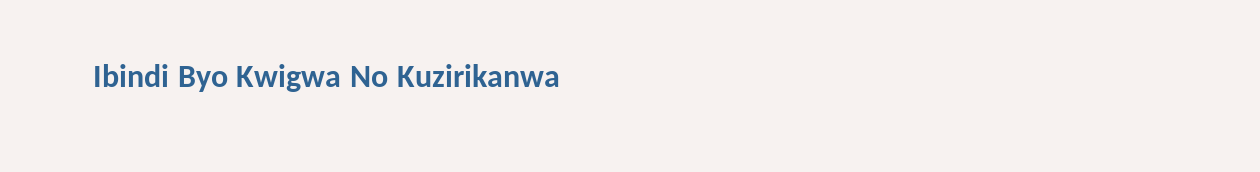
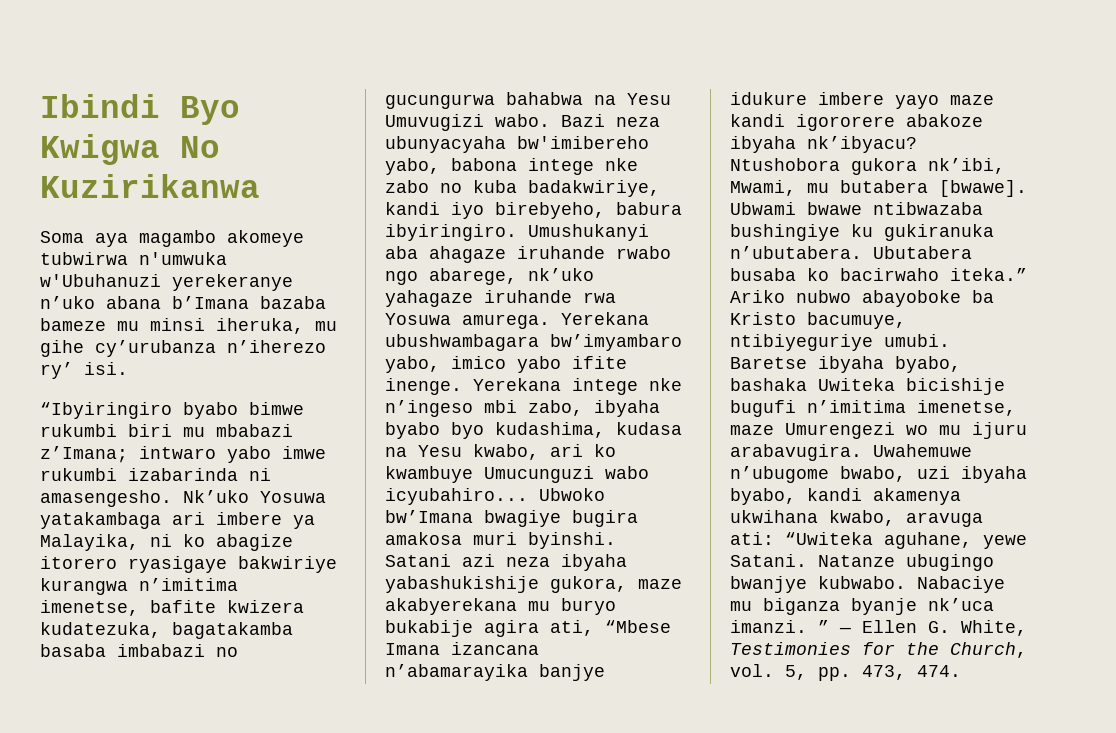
(560, 75) none -> [40,230,304,247] [40,252,227,265] [40,274,293,291] [40,296,326,309] [40,318,337,334] [40,340,326,357] [40,362,128,379] [40,402,304,419] [40,424,293,437] [40,446,326,463] [40,468,271,481] [40,490,326,507] [40,512,315,529] [40,534,293,551] [40,556,337,573] [40,578,238,595] [40,600,304,616] [40,622,293,639] [40,644,238,657] [385,92,671,109] [385,114,660,131] [385,136,649,153] [385,158,638,175] [385,180,660,197] [385,202,682,219] [385,224,649,241] [385,246,671,263] [385,268,594,285] [385,290,616,307] [385,312,649,329] [385,334,682,351] [385,356,627,373] [385,378,682,395] [385,400,660,417] [385,422,682,439] [385,444,616,460] [385,466,649,483] [385,488,605,505] [385,510,638,527] [385,532,616,549] [385,554,627,571] [385,576,682,593] [385,598,616,615] [385,620,671,637] [385,642,539,655] [385,664,605,681] [730,92,994,109] [730,114,983,131] [730,136,917,153] [730,158,1005,175] [730,180,1027,197] [730,202,983,215] [730,224,994,241] [730,246,972,259] [730,268,1027,281] [730,290,994,307] [730,312,906,329] [730,334,950,351] [730,356,961,373] [730,378,1005,395] [730,400,1016,417] [730,422,1027,439] [730,444,972,461] [730,466,1027,483] [730,488,961,505] [730,510,983,527] [730,532,1027,549] [730,554,994,571] [730,576,1005,593] [730,598,994,615] [730,620,1027,636] [730,642,1027,658] [730,664,961,681] // Soma aya magambo akomeye tubwirwa n'umwuka w'Ubuhanuzi yerekeranye n’uko abana b’Imana bazaba bameze mu minsi iheruka, mu gihe cy’urubanza n’iherezo ry’ isi. // “Ibyiringiro byabo bimwe rukumbi biri mu mbabazi z’Imana; intwaro yabo imwe rukumbi izabarinda ni amasengesho. Nk’uko Yosuwa yatakambaga ari imbere ya Malayika, ni ko abagize itorero ryasigaye bakwiriye kurangwa n’imitima imenetse, bafite kwizera kudatezuka, bagatakamba basaba imbabazi no gucungurwa bahabwa na Yesu Umuvugizi wabo. Bazi neza ubunyacyaha bw'imibereho yabo, babona intege nke zabo no kuba badakwiriye, kandi iyo birebyeho, babura ibyiringiro. Umushukanyi aba ahagaze iruhande rwabo ngo abarege, nk’uko yahagaze iruhande rwa Yosuwa amurega. Yerekana ubushwambagara bw’imyambaro yabo, imico yabo ifite inenge. Yerekana intege nke n’ingeso mbi zabo, ibyaha byabo byo kudashima, kudasa na Yesu kwabo, ari ko kwambuye Umucunguzi wabo icyubahiro... Ubwoko bw’Imana bwagiye bugira amakosa muri byinshi. Satani azi neza ibyaha yabashukishije gukora, maze akabyerekana mu buryo bukabije agira ati, “Mbese Imana izancana n’abamarayika banjye idukure imbere yayo maze kandi igororere abakoze ibyaha nk’ibyacu? Ntushobora gukora nk’ibi, Mwami, mu butabera [bwawe]. Ubwami bwawe ntibwazaba bushingiye ku gukiranuka n’ubutabera. Ubutabera busaba ko bacirwaho iteka.” Ariko nubwo abayoboke ba Kristo bacumuye, ntibiyeguriye umubi. Baretse ibyaha byabo, bashaka Uwiteka bicishije bugufi n’imitima imenetse, maze Umurengezi wo mu ijuru arabavugira. Uwahemuwe n’ubugome bwabo, uzi ibyaha byabo, kandi akamenya ukwihana kwabo, aravuga ati: “Uwiteka aguhane, yewe Satani. Natanze ubugingo bwanjye kubwabo. Nabaciye mu biganza byanje nk’uca imanzi. ” — Ellen G. White, Testimonies for the Church, vol. 5, pp. 473, 474.

